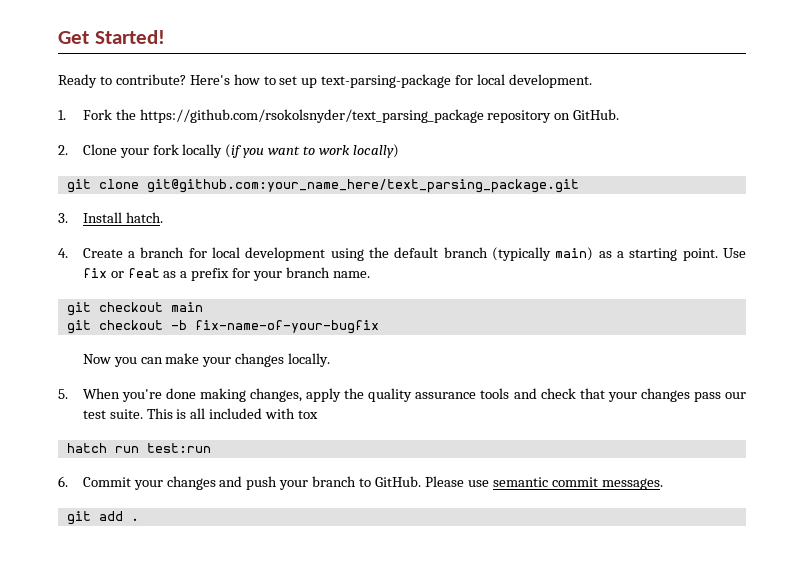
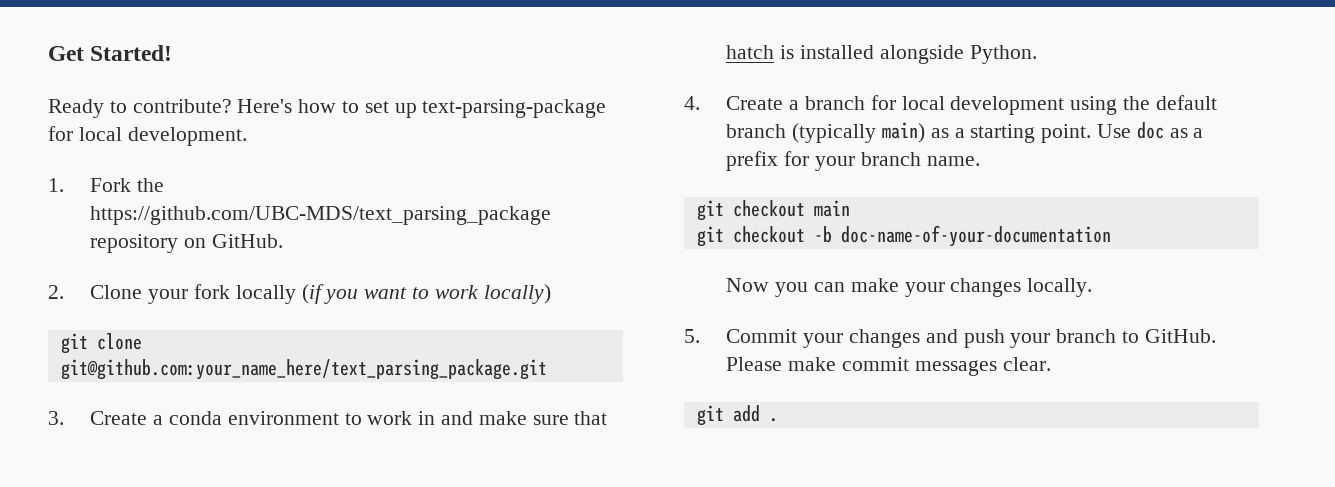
[139,109,484,123] https://github.com/rsokolsnyder/text_parsing_package -> [90,206,552,225] https://github.com/UBC-MDS/text_parsing_package
[82,212,163,223] Install hatch. -> [90,411,608,425] [726,45,1037,64] Create a conda environment to work in and make sure that hatch is installed alongside Python.
[82,268,160,278] fix or feat -> [1136,122,1164,139] doc
[194,320,379,334] fix-name-of-your-bugfix -> [840,225,1111,247] doc-name-of-your-documentation
[82,388,747,402] [82,408,319,419] [66,443,211,453] [58,476,68,487] When you're done making changes, apply the quality assurance tools and check that your changes pass our test suite. This is all included with tox // hatch run test:run // 6. -> (700, 336) none
[467,477,663,490] use semantic commit messages. -> [788,357,1051,376] make commit messages clear.

